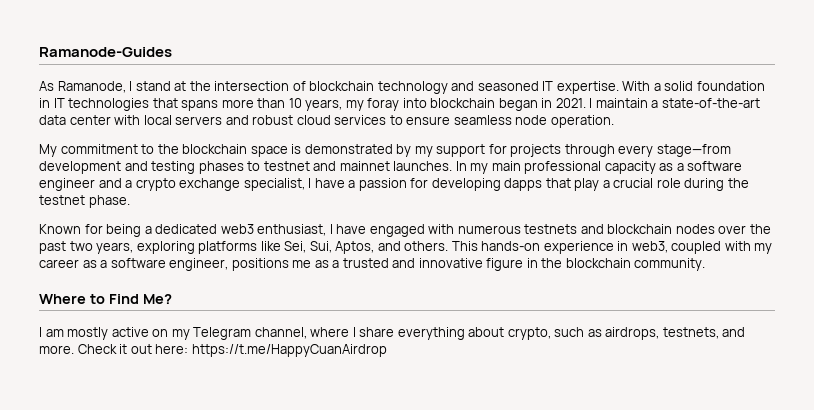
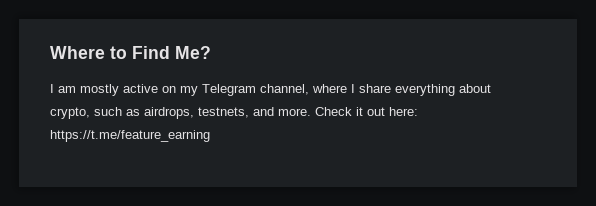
[39,47,172,57] [39,81,765,94] [39,98,760,111] [39,115,614,128] [39,144,731,157] [39,161,743,174] [39,178,749,191] [39,195,130,208] [39,224,771,237] [39,241,773,254] [39,258,706,271] Ramanode-Guides // As Ramanode, I stand at the intersection of blockchain technology and seasoned IT expertise. With a solid foundation in IT technologies that spans more than 10 years, my foray into blockchain began in 2021. I maintain a state-of-the-art data center with local servers and robust cloud services to ensure seamless node operation. // My commitment to the blockchain space is demonstrated by my support for projects through every stage—from development and testing phases to testnet and mainnet launches. In my main professional capacity as a software engineer and a crypto exchange specialist, I have a passion for developing dapps that play a crucial role during the testnet phase. // Known for being a dedicated web3 enthusiast, I have engaged with numerous testnets and blockchain nodes over the past two years, exploring platforms like Sei, Sui, Aptos, and others. This hands-on experience in web3, coupled with my career as a software engineer, positions me as a trusted and innovative figure in the blockchain community. // -> (50, 52) none
[191,344,387,357] https://t.me/HappyCuanAirdrop -> [50,130,210,142] https://t.me/feature_earning

